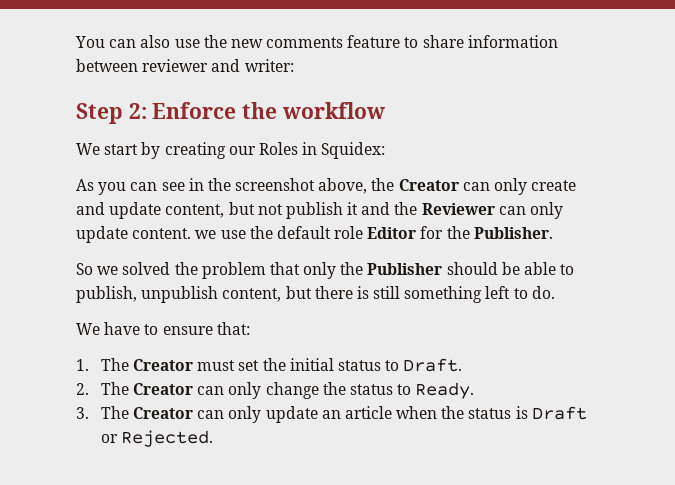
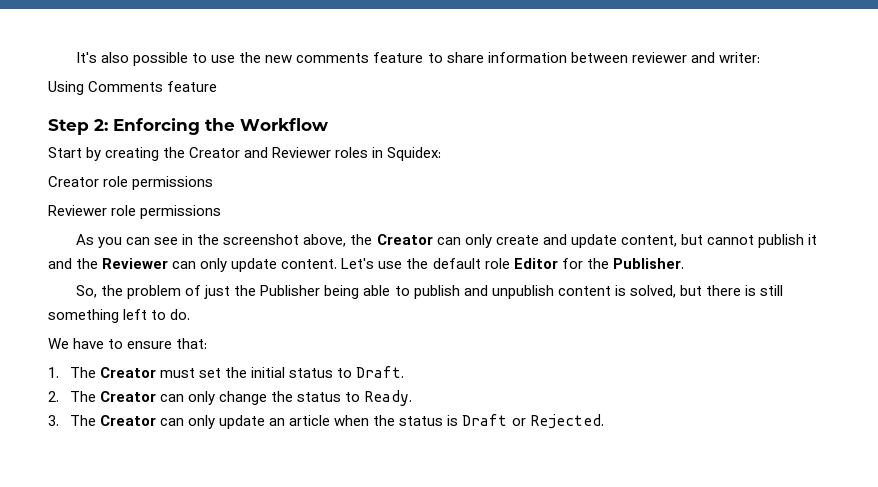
[75,35,171,48] You can also -> [76,52,208,66] It's also possible to
(294, 65) none -> [48,81,218,95] // Using Comments feature
[152,102,385,119] [76,142,386,159] Enforce the workflow // We start by creating our Roles in Squidex: -> [113,118,328,135] [48,147,442,161] [48,176,214,190] [48,205,222,219] Enforcing the Workflow // Start by creating the Creator and Reviewer roles in Squidex: // Creator role permissions // Reviewer role permissions
[257,204,283,215] not -> [706,235,754,245] cannot
[195,230,217,239] we -> [341,258,375,269] Let's
[76,262,575,279] [76,286,282,303] So we solved the problem that only the Publisher should be able to publish, unpublish content, -> [76,285,676,299] So, the problem of just the Publisher being able to publish and unpublish content is solved,

